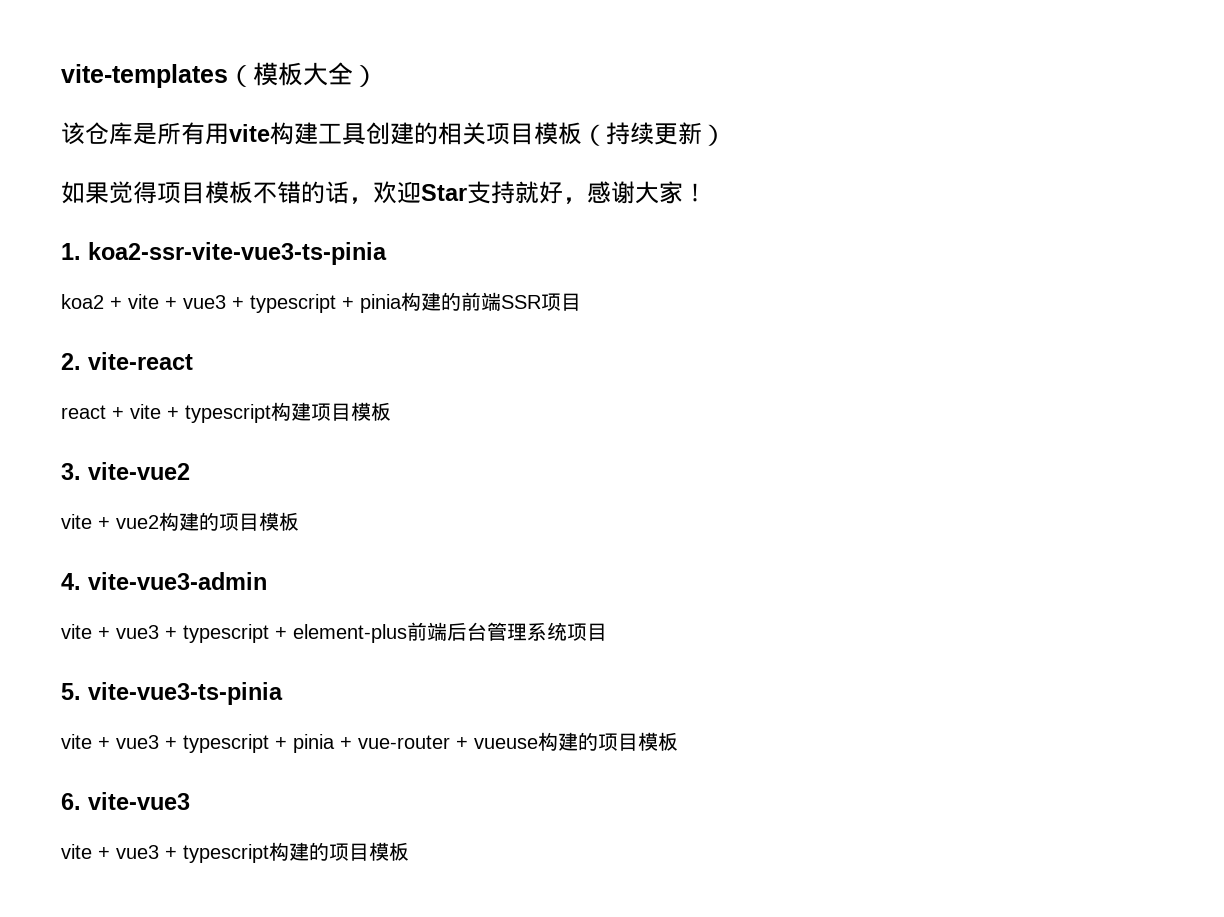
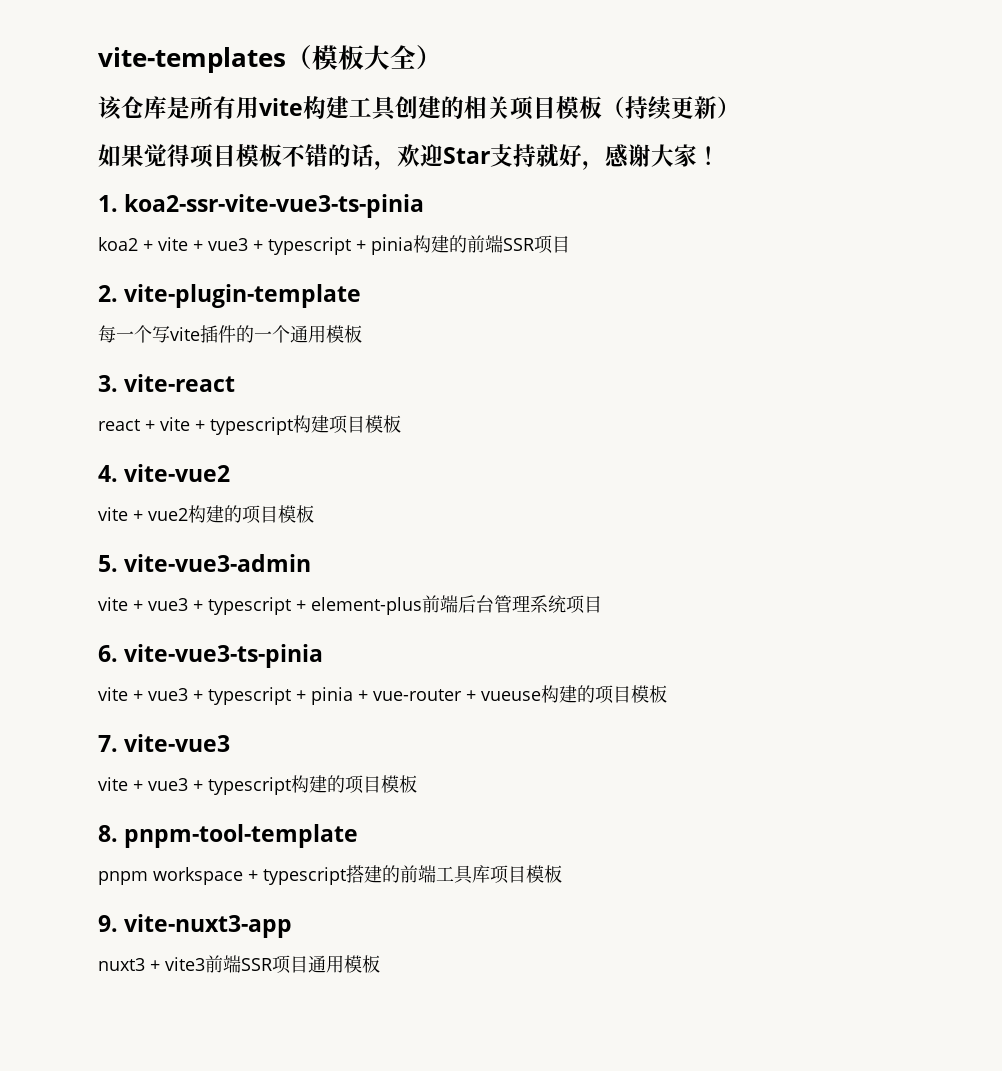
(81, 361) none -> [124,284,362,308] [98,325,362,343] [98,375,118,392] vite-plugin-template // 每一个写vite插件的一个通用模板 // 3.
[61,463,81,480] 3. -> [98,465,118,482] 4.
[61,573,81,590] 4. -> [98,555,118,572] 5.
[61,683,81,700] 5. -> [98,645,118,662] 6.
[61,793,81,810] 6. -> [98,735,118,752] 7.
(409, 851) none -> [98,824,359,848] [98,865,562,885] [98,914,293,938] [98,955,380,974] // 8. pnpm-tool-template // pnpm workspace + typescript搭建的前端工具库项目模板 // 9. vite-nuxt3-app // nuxt3 + vite3前端SSR项目通用模板

